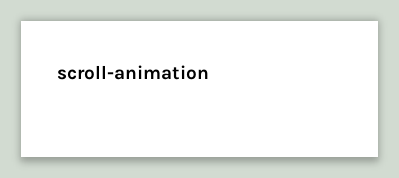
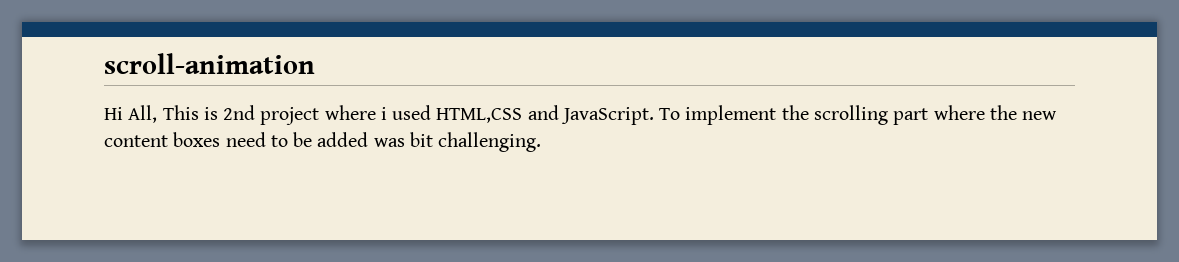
(209, 72) none -> [104,105,1058,125] [104,132,542,152] // Hi All, This is 2nd project where i used HTML,CSS and JavaScript. To implement the scrolling part where the new content boxes need to be added was bit challenging.

